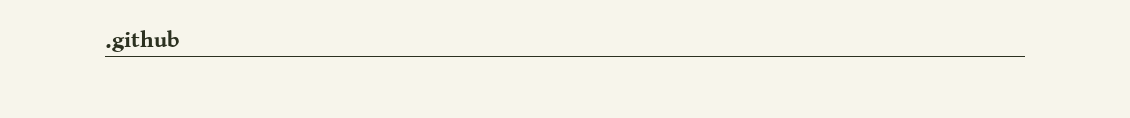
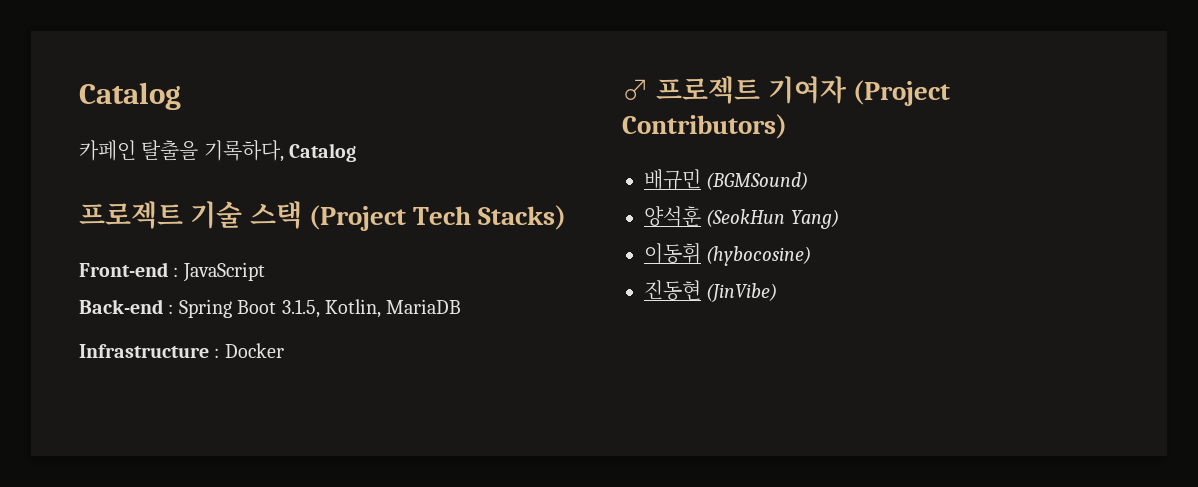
[105,30,180,52] .github -> [79,82,181,110] [79,140,357,162] [79,201,567,231] [79,262,265,282] [79,299,462,318] [79,343,284,358] [622,76,950,106] [622,114,787,139] [644,169,809,190] [644,206,839,229] [644,242,812,266] [644,280,778,303] Catalog // 카페인 탈출을 기록하다, Catalog // 프로젝트 기술 스택 (Project Tech Stacks) // Front-end : JavaScript // Back-end : Spring Boot 3.1.5, Kotlin, MariaDB // Infrastructure : Docker // ♂ 프로젝트 기여자 (Project Contributors) // 배규민 (BGMSound) // 양석훈 (SeokHun Yang) // 이동휘 (hybocosine) // 진동현 (JinVibe)

